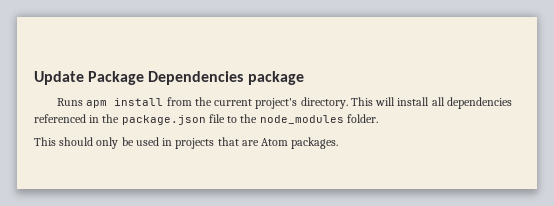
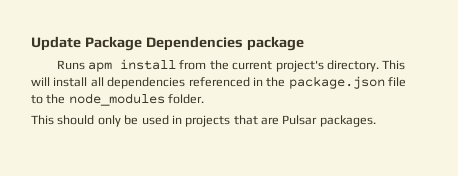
[261,138,289,146] Atom -> [282,115,318,125] Pulsar

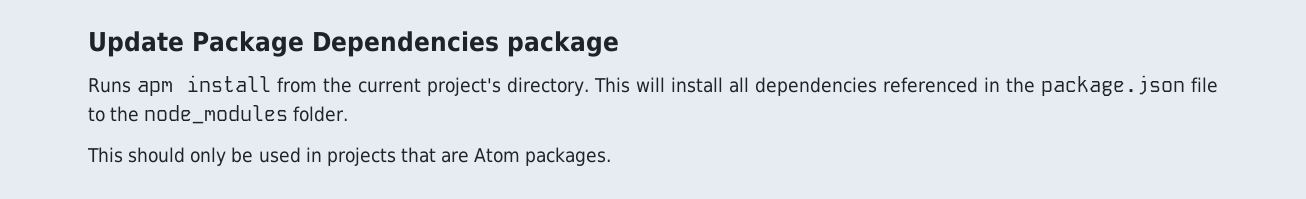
[282,115,318,125] Pulsar -> [474,148,521,163] Atom

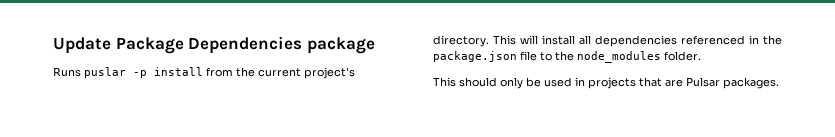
[136,81,173,96] apm -> [84,67,147,78] puslar -p
[474,148,521,163] Atom -> [686,77,720,87] Pulsar

